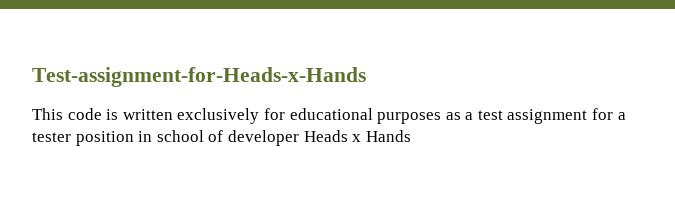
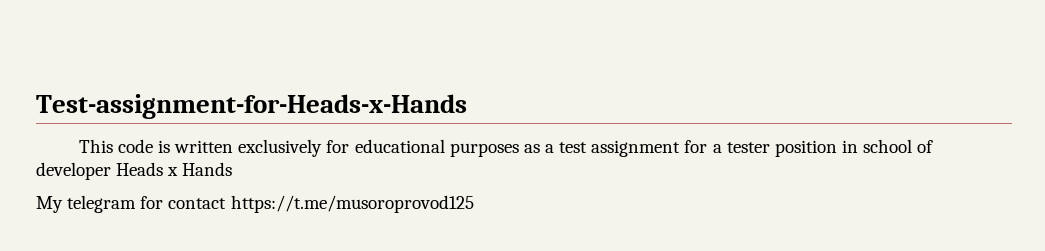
(411, 136) none -> [36,195,474,213] // My telegram for contact https://t.me/musoroprovod125

